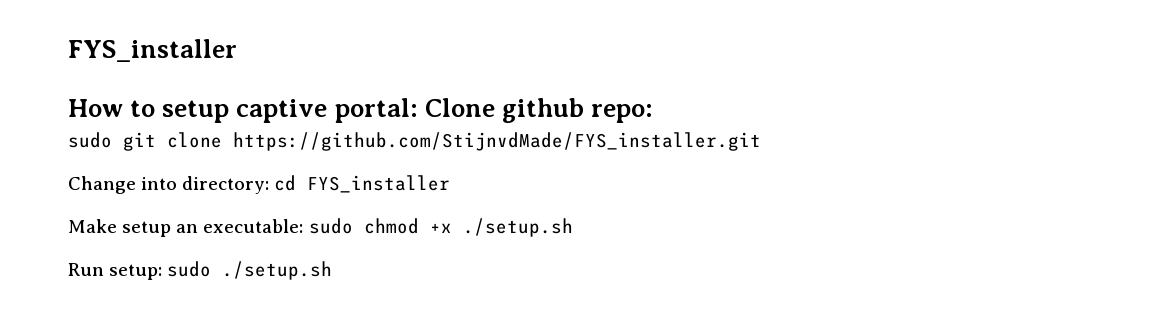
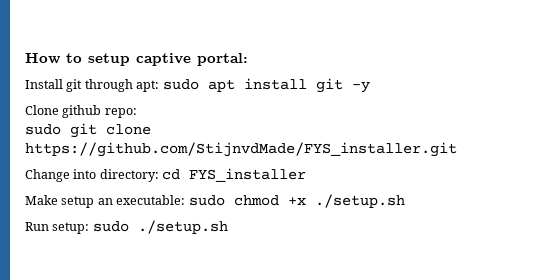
[68,39,237,62] FYS_installer // -> (25, 58) none
(418, 110) none -> [25,78,370,93] // Install git through apt: sudo apt install git -y //

